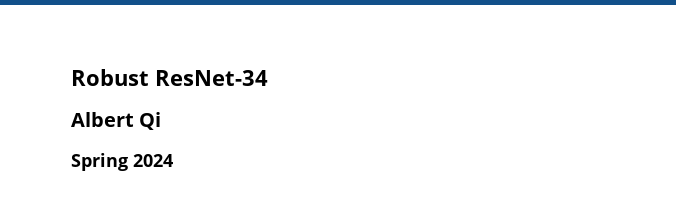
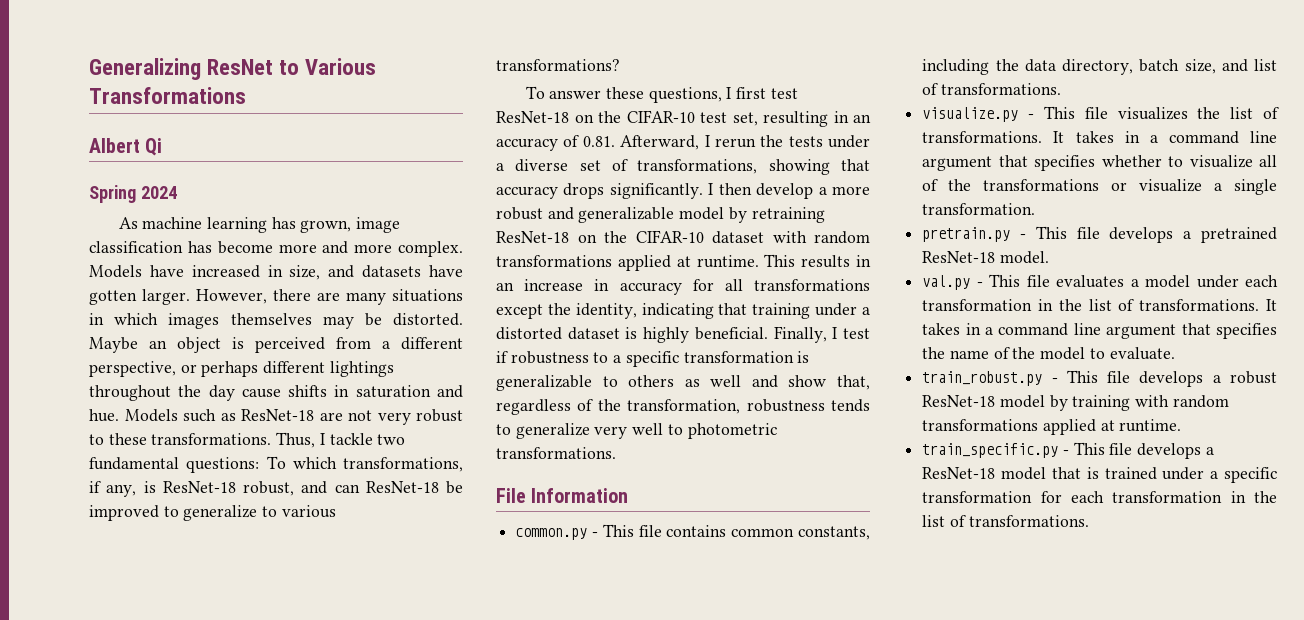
[71,69,268,86] Robust ResNet-34 -> [89,58,377,80] [89,87,246,104] Generalizing ResNet to Various Transformations
(173, 160) none -> [118,217,401,233] [89,241,463,257] [89,265,463,280] [89,289,463,305] [89,313,463,329] [89,337,463,353] [89,361,394,377] [89,385,463,401] [89,409,463,425] [89,432,406,448] [89,456,463,473] [89,481,463,497] [89,505,336,521] [496,59,620,71] [525,86,798,103] [496,110,871,127] [496,135,870,151] [496,159,870,175] [496,183,870,199] [496,207,825,223] [496,230,870,244] [496,254,871,271] [496,279,870,295] [496,303,870,319] [496,326,870,343] [496,351,810,367] [496,375,870,391] [496,399,870,415] [496,423,777,439] [496,447,616,459] [496,488,629,503] [515,524,870,540] [922,59,1277,75] [922,83,1061,95] [922,106,1279,122] [922,131,1277,144] [922,155,1277,171] [922,179,1277,195] [922,203,1036,215] [922,226,1277,243] [922,251,1049,264] [922,274,1278,290] [922,299,1277,311] [922,323,1277,339] [922,347,1175,360] [922,370,1277,387] [922,395,1229,411] [922,419,1182,435] [922,442,1214,459] [922,467,1277,483] [922,491,1277,503] [922,515,1089,527] // As machine learning has grown, image classification has become more and more complex. Models have increased in size, and datasets have gotten larger. However, there are many situations in which images themselves may be distorted. Maybe an object is perceived from a different perspective, or perhaps different lightings throughout the day cause shifts in saturation and hue. Models such as ResNet-18 are not very robust to these transformations. Thus, I tackle two fundamental questions: To which transformations, if any, is ResNet-18 robust, and can ResNet-18 be improved to generalize to various transformations? // To answer these questions, I first test ResNet-18 on the CIFAR-10 test set, resulting in an accuracy of 0.81. Afterward, I rerun the tests under a diverse set of transformations, showing that accuracy drops significantly. I then develop a more robust and generalizable model by retraining ResNet-18 on the CIFAR-10 dataset with random transformations applied at runtime. This results in an increase in accuracy for all transformations except the identity, indicating that training under a distorted dataset is highly beneficial. Finally, I test if robustness to a specific transformation is generalizable to others as well and show that, regardless of the transformation, robustness tends to generalize very well to photometric transformations. // File Information // common.py - This file contains common constants, including the data directory, batch size, and list of transformations. // visualize.py - This file visualizes the list of transformations. It takes in a command line argument that specifies whether to visualize all of the transformations or visualize a single transformation. // pretrain.py - This file develops a pretrained ResNet-18 model. // val.py - This file evaluates a model under each transformation in the list of transformations. It takes in a command line argument that specifies the name of the model to evaluate. // train_robust.py - This file develops a robust ResNet-18 model by training with random transformations applied at runtime. // train_specific.py - This file develops a ResNet-18 model that is trained under a specific transformation for each transformation in the list of transformations.

